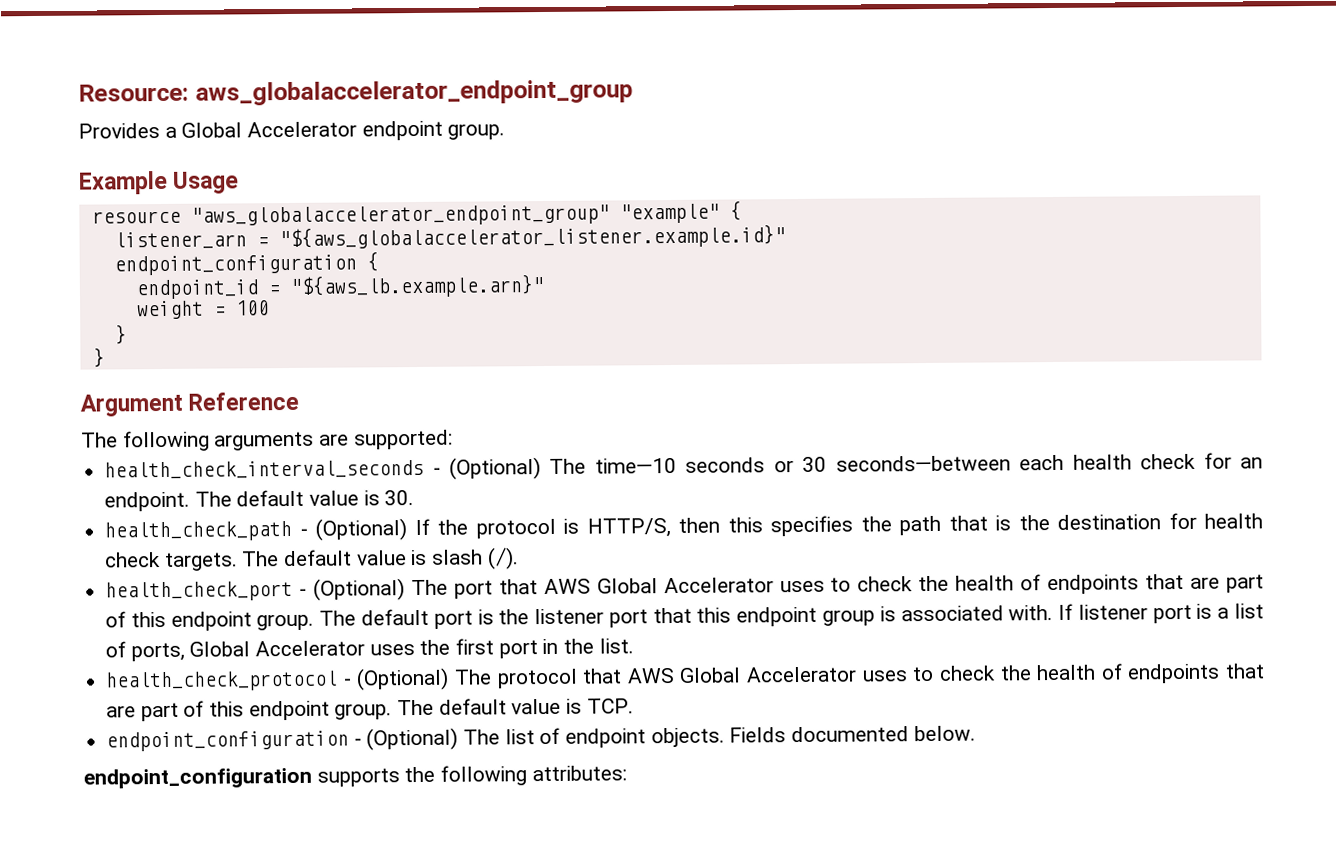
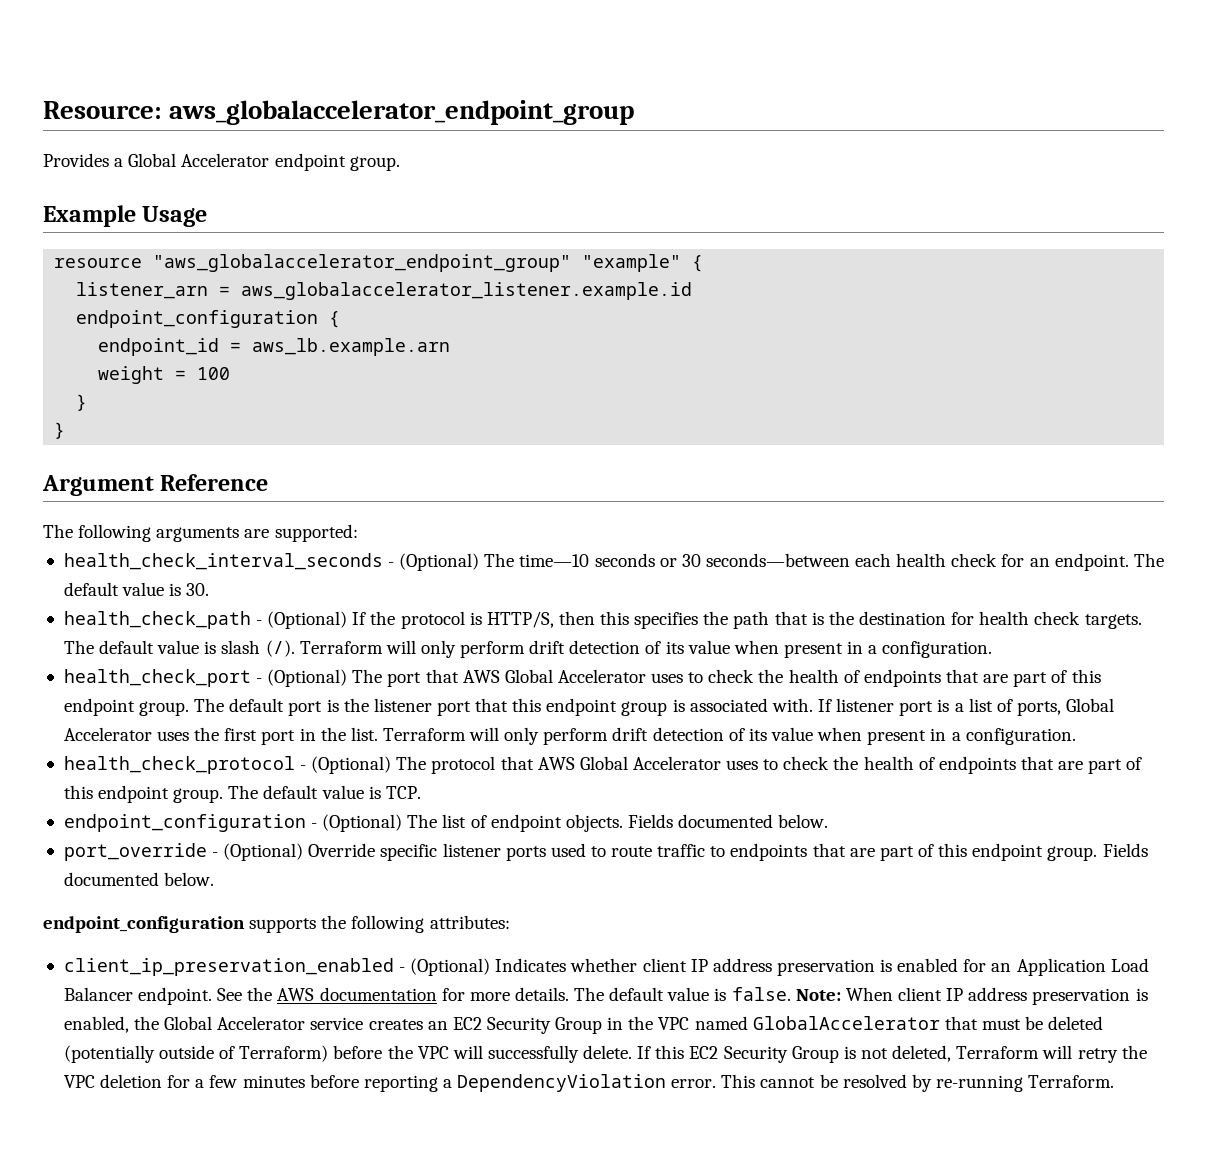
[278,224,786,251] "${aws_globalaccelerator_listener.example.id}" -> [241,282,693,300] aws_globalaccelerator_listener.example.id
[289,273,545,298] "${aws_lb.example.arn}" -> [252,338,451,356] aws_lb.example.arn
(519, 558) none -> [299,640,993,658] Terraform will only perform drift detection of its value when present in a configuration.
(634, 646) none -> [382,727,1076,745] Terraform will only perform drift detection of its value when present in a configuration.
(976, 733) none -> [63,843,1148,861] [63,872,215,886] // port_override - (Optional) Override specific listener ports used to route traffic to endpoints that are part of this endpoint group. Fields documented below.
(627, 773) none -> [63,958,1149,976] [63,987,1148,1005] [63,1016,1104,1034] [63,1045,1147,1063] [63,1074,1115,1092] // client_ip_preservation_enabled - (Optional) Indicates whether client IP address preservation is enabled for an Application Load Balancer endpoint. See the AWS documentation for more details. The default value is false. Note: When client IP address preservation is enabled, the Global Accelerator service creates an EC2 Security Group in the VPC named GlobalAccelerator that must be deleted (potentially outside of Terraform) before the VPC will successfully delete. If this EC2 Security Group is not deleted, Terraform will retry the VPC deletion for a few minutes before reporting a DependencyViolation error. This cannot be resolved by re-running Terraform.

